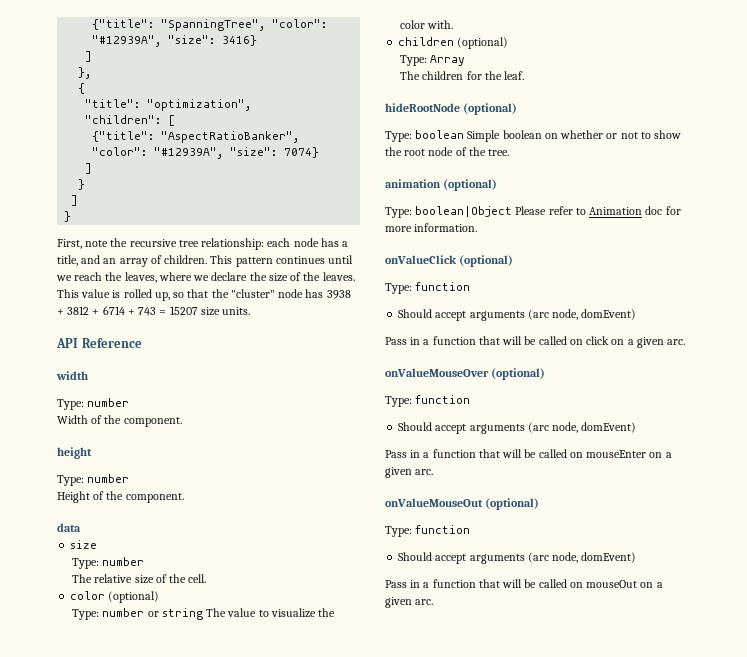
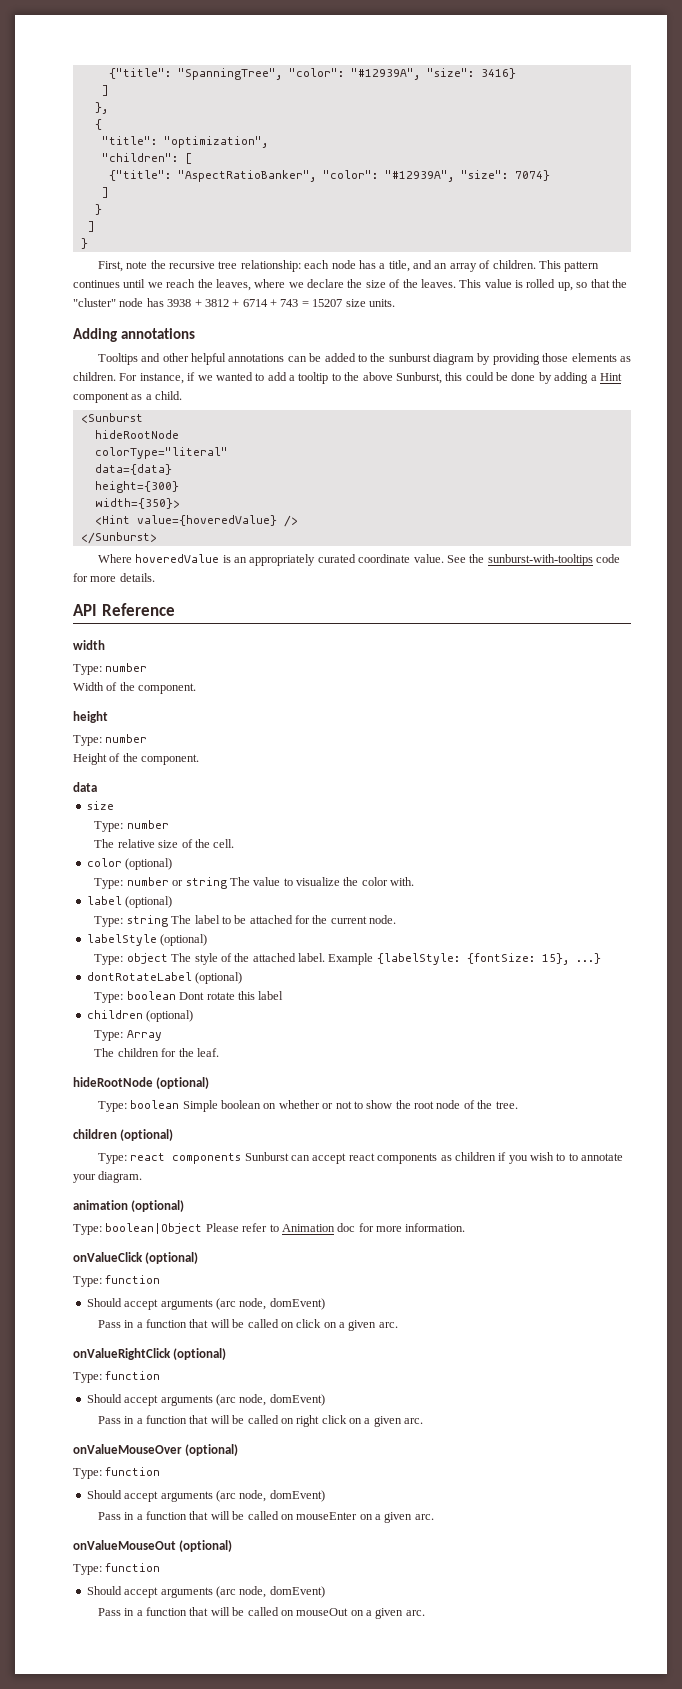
(251, 311) none -> [73,328,195,342] [97,353,631,365] [73,372,622,384] [73,391,183,403] [80,413,143,423] [94,430,179,439] [94,447,228,459] [94,464,172,475] [94,481,179,493] [94,498,180,509] [94,515,298,527] [80,532,157,544] [97,554,621,566] [73,573,155,582] // Adding annotations // Tooltips and other helpful annotations can be added to the sunburst diagram by providing those elements as children. For instance, if we wanted to add a tooltip to the above Sunburst, this could be done by adding a Hint component as a child. // <Sunburst // hideRootNode // colorType="literal" // data={data} // height={300} // width={350}> // <Hint value={hoveredValue} /> // </Sunburst> // Where hoveredValue is an appropriately curated coordinate value. See the sunburst-with-tooltips code for more details.
(454, 24) none -> [86,896,173,908] [94,915,397,927] [86,934,208,946] [94,953,601,965] [86,972,243,984] [94,991,284,1003] // label (optional) // Type: string The label to be attached for the current node. // labelStyle (optional) // Type: object The style of the attached label. Example {labelStyle: {fontSize: 15}, ...} // dontRotateLabel (optional) // Type: boolean Dont rotate this label
(510, 152) none -> [73,1129,174,1141] [97,1152,624,1164] [73,1171,143,1183] // children (optional) // Type: react components Sunburst can accept react components as children if you wish to to annotate your diagram.
(686, 342) none -> [73,1348,227,1360] [73,1371,161,1383] [86,1394,325,1406] [97,1415,424,1427] // onValueRightClick (optional) // Type: function // Should accept arguments (arc node, domEvent) // Pass in a function that will be called on right click on a given arc.

